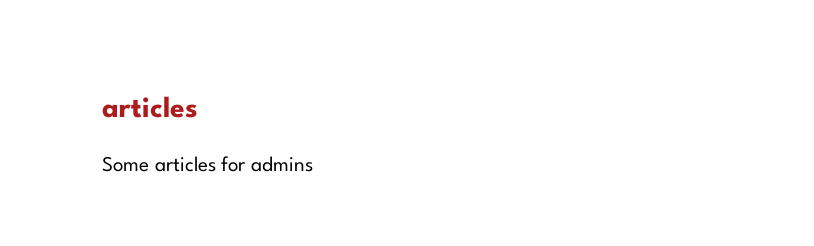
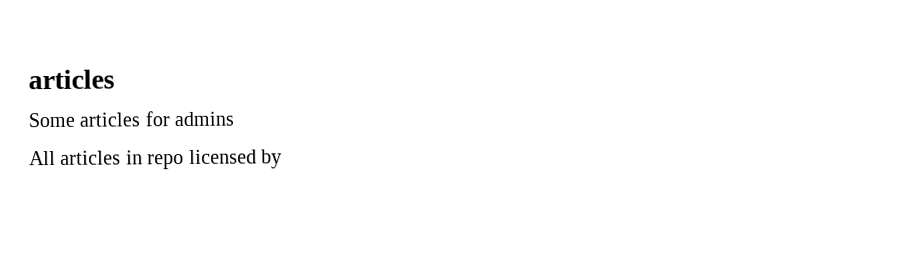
(314, 164) none -> [29,149,282,170] // All articles in repo licensed by

